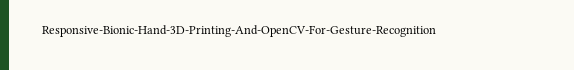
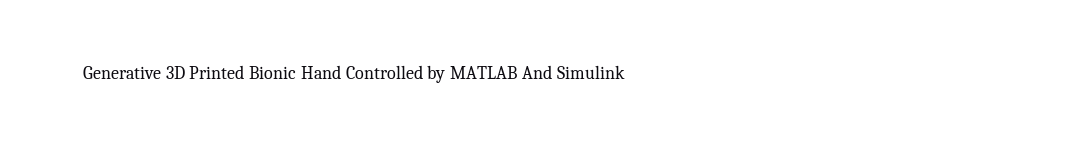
[42,25,436,37] Responsive-Bionic-Hand-3D-Printing-And-OpenCV-For-Gesture-Recognition -> [83,65,625,83] Generative 3D Printed Bionic Hand Controlled by MATLAB And Simulink

